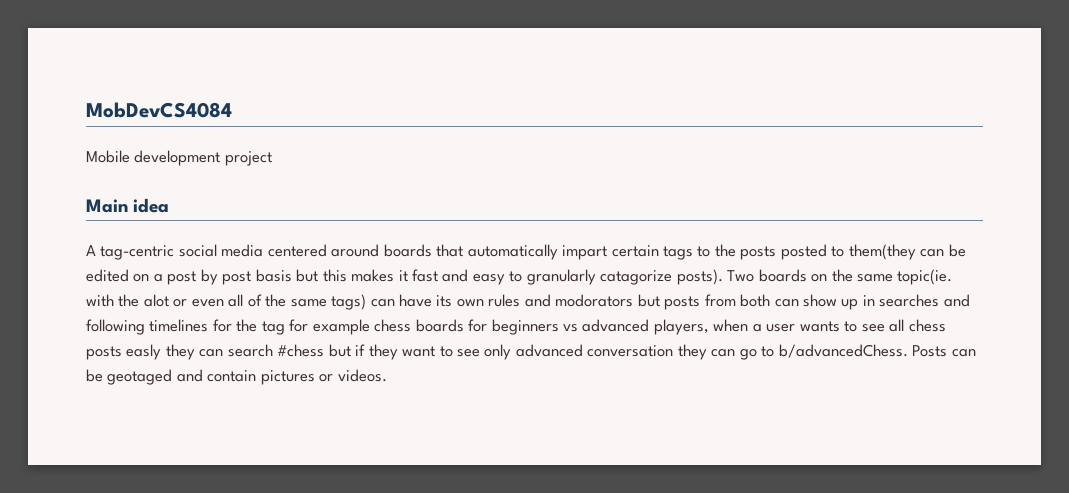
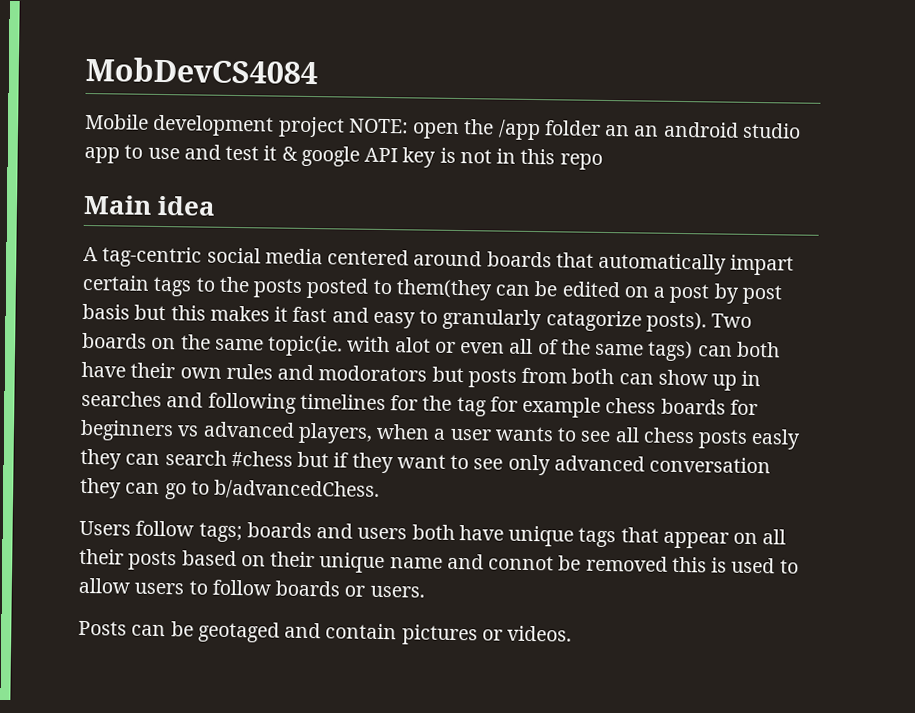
(272, 158) none -> [348,118,801,141] [84,144,603,170] NOTE: open the /app folder an an android studio app to use and test it & google API key is not in this repo
[118,294,140,307] the -> (391, 344) none
[399,294,453,307] have its -> [736,341,780,358] [81,361,176,379] both have their
(908, 351) none -> [79,520,787,549] [79,548,799,574] [78,577,425,598] // Users follow tags; boards and users both have unique tags that appear on all their posts based on their unique name and connot be removed this is used to allow users to follow boards or users. //

